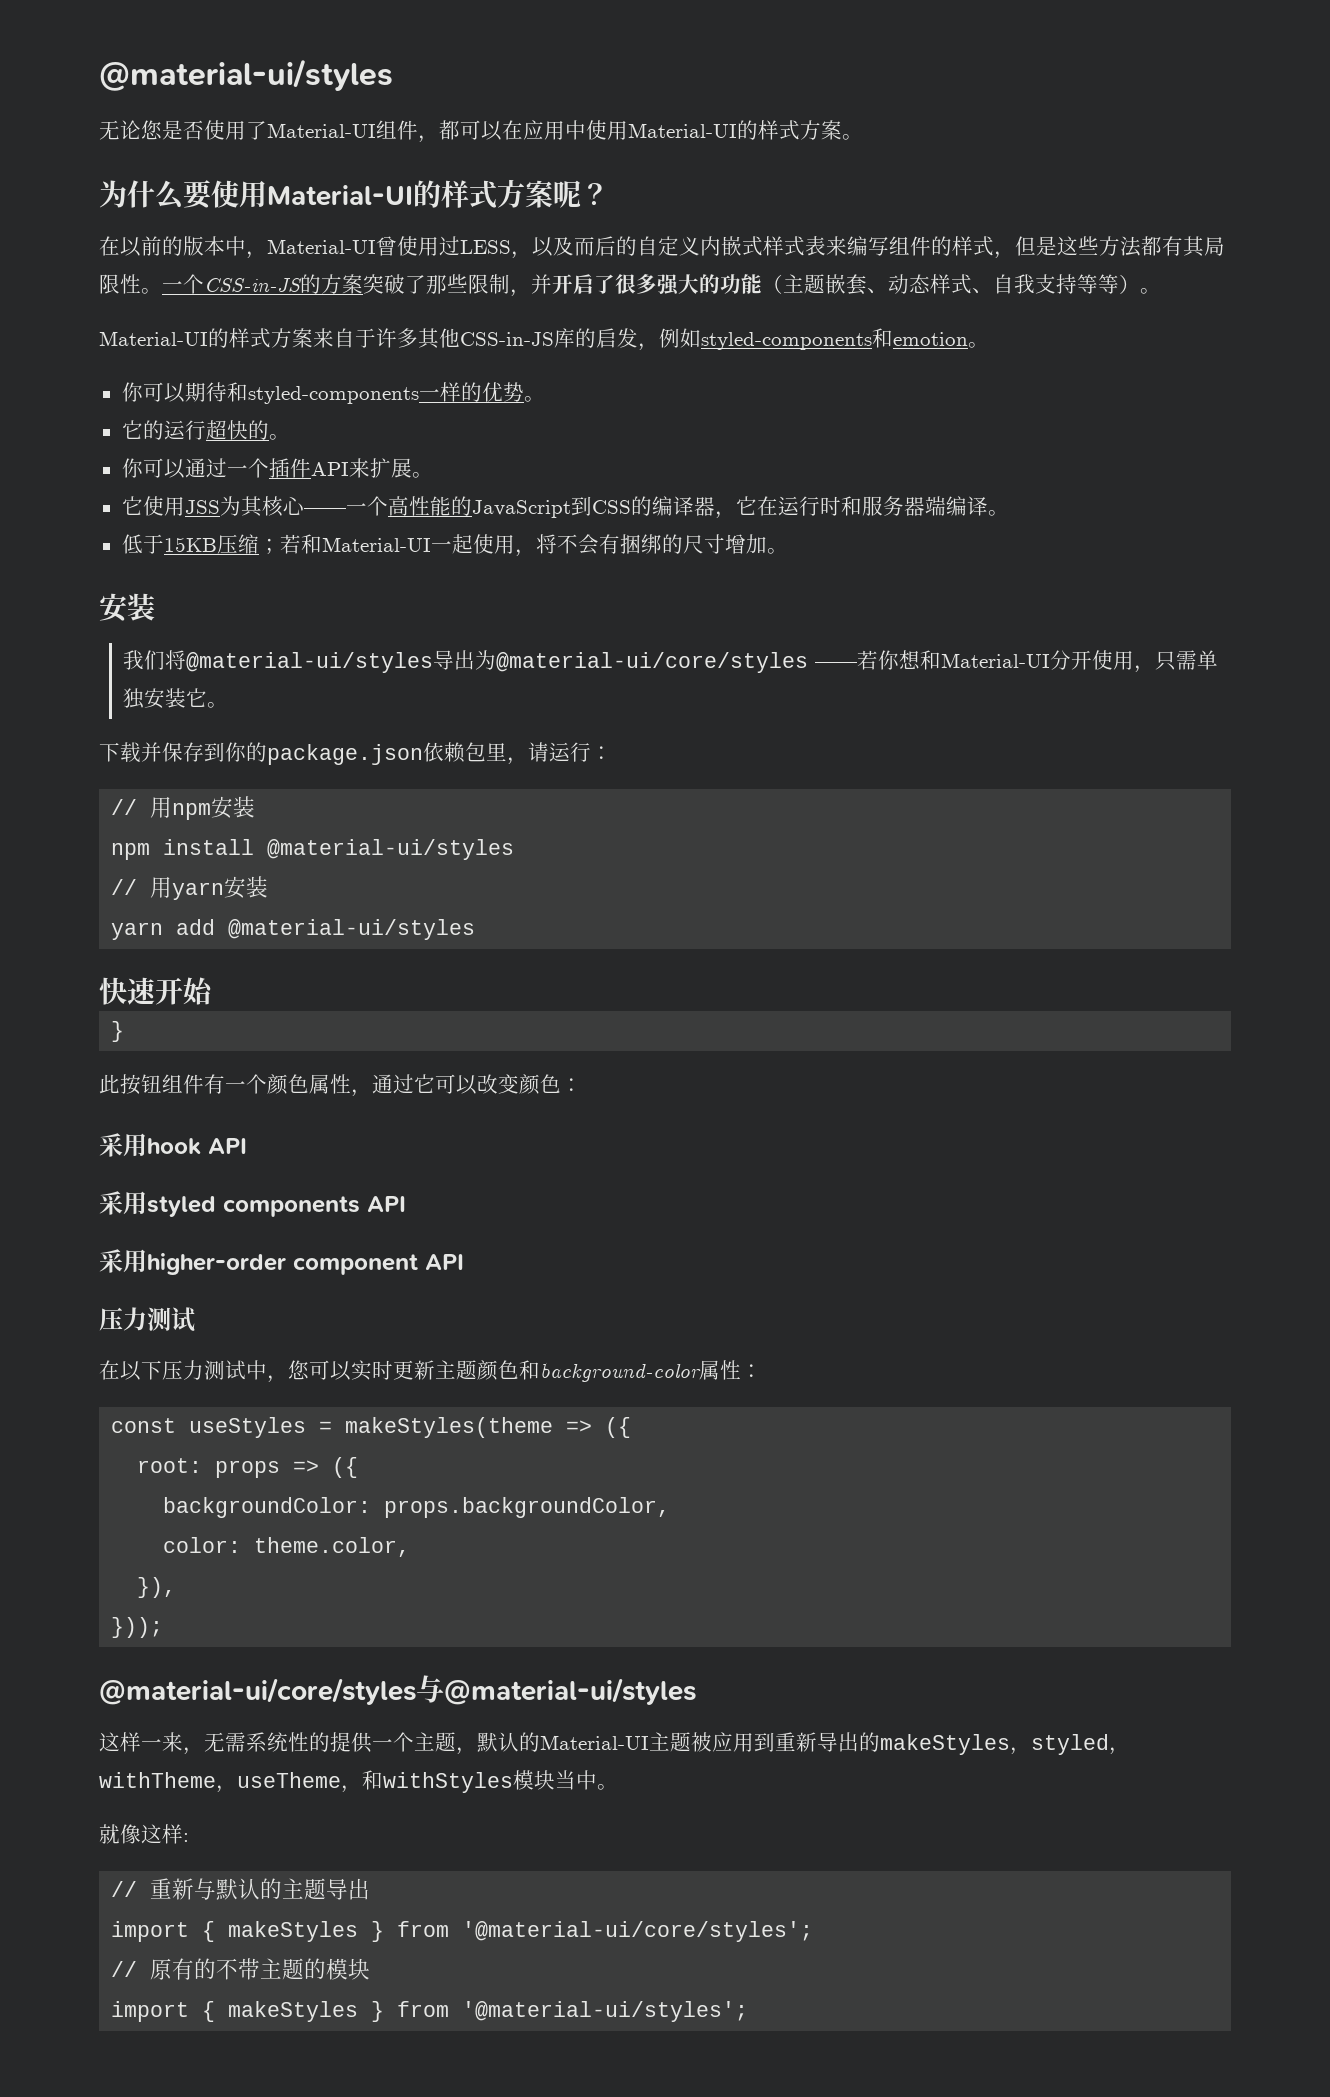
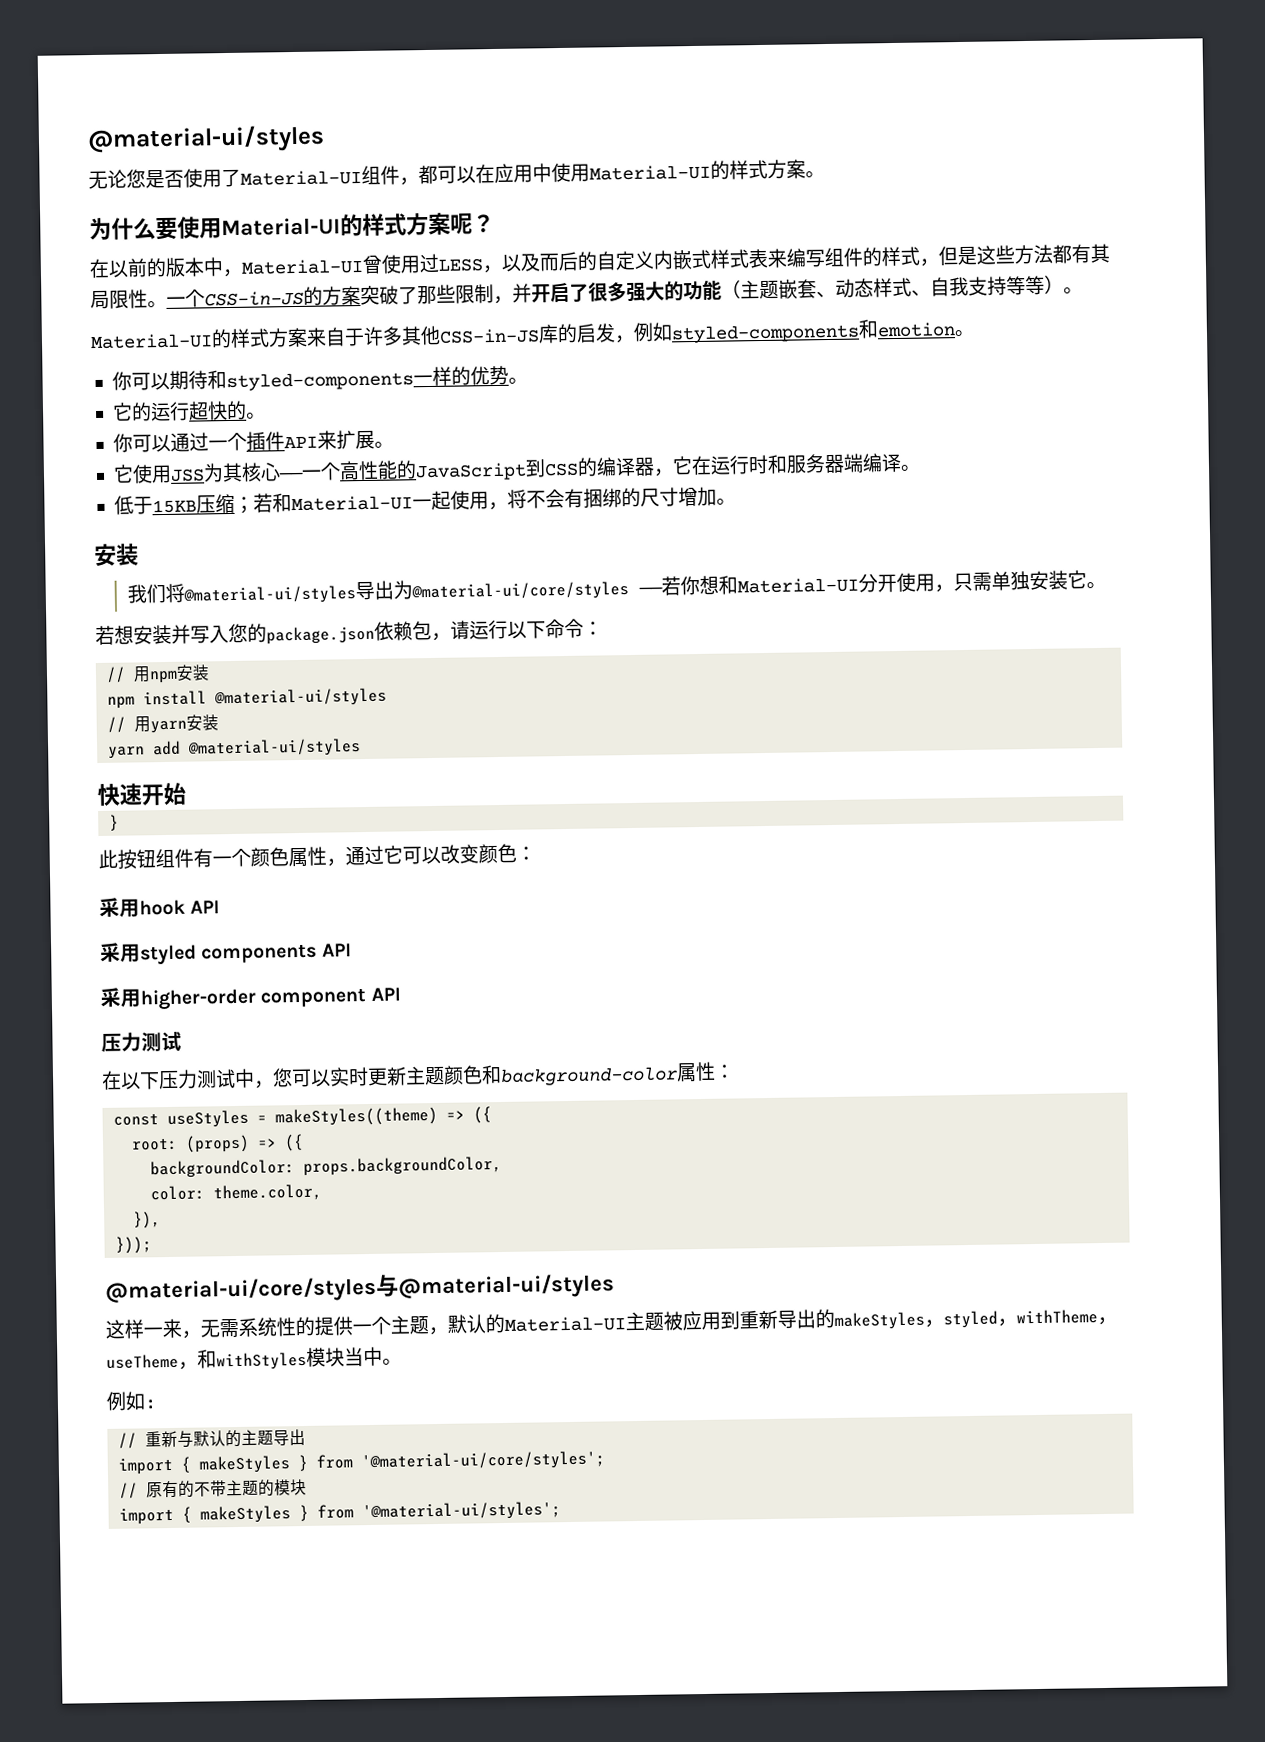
[99,742,246,763] 下载并保存到你 -> [95,623,248,646] 若想安装并写入您
[486,743,507,761] 里 -> (432, 630) none
(591, 752) none -> [507,618,584,639] 以下命令
[345,1417,554,1438] makeStyles(theme -> [275,1106,439,1127] makeStyles((theme)
[215,1460,281,1478] props -> [185,1134,251,1153] (props)
[99,1824,183,1844] 就像这样 -> [106,1391,146,1411] 例如

